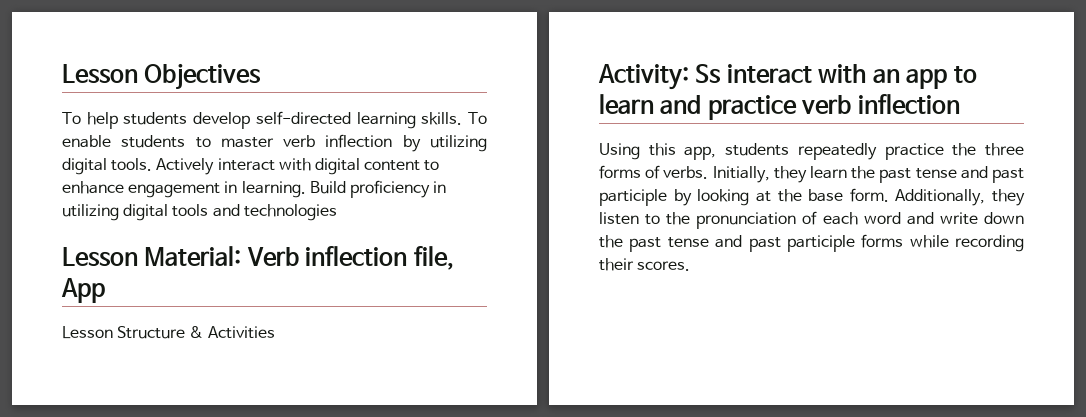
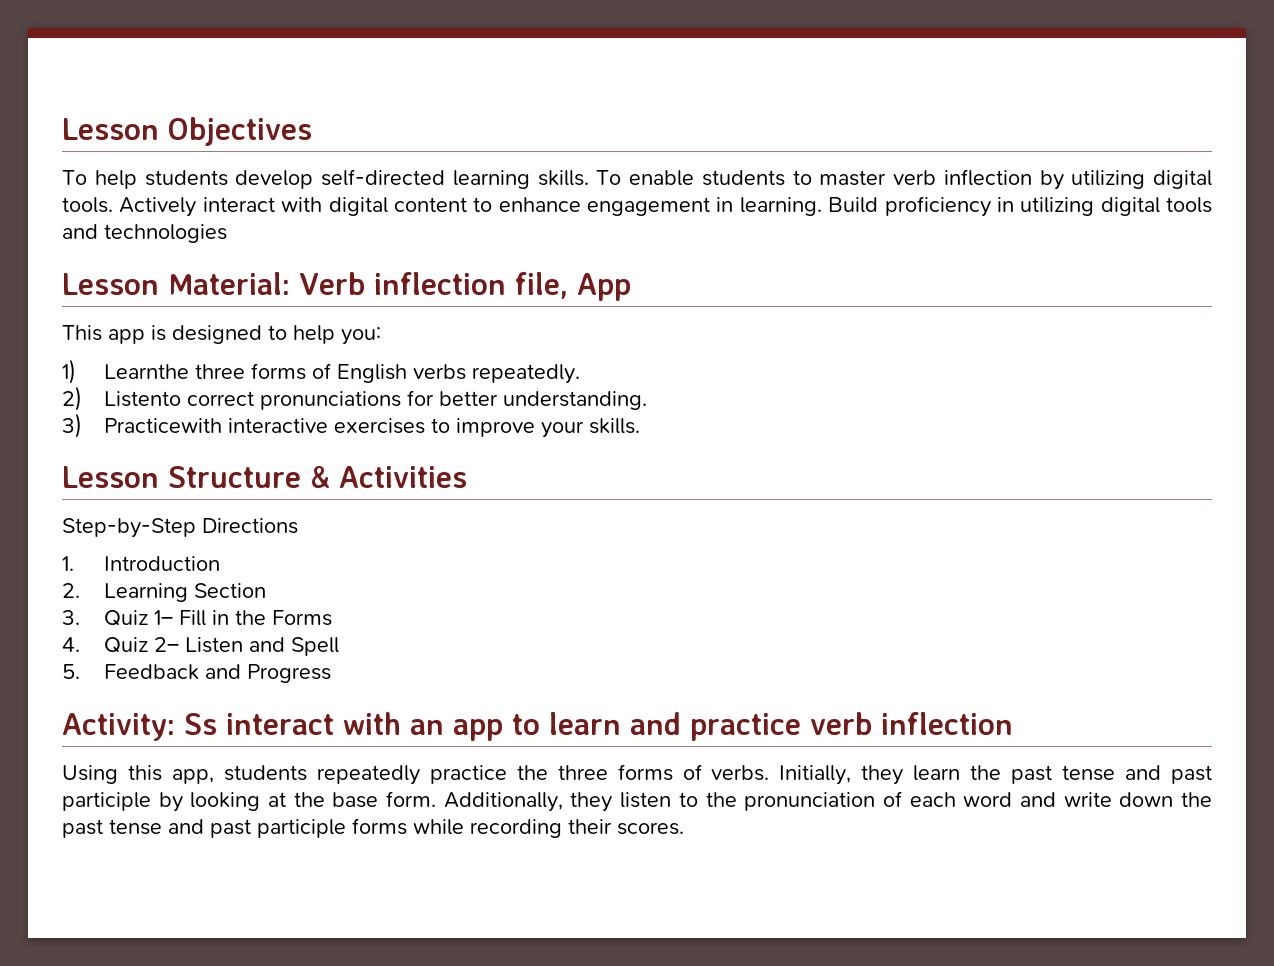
[62,326,275,339] Lesson Structure & Activities -> [62,325,381,345] [62,359,581,384] [62,386,648,411] [62,413,641,438] [62,466,467,488] [62,518,298,538] [62,556,221,571] [62,583,267,602] [62,610,333,626] [62,637,340,656] [62,664,332,683] This app is designed to help you: // 1) Learnthe three forms of English verbs repeatedly. // 2) Listento correct pronunciations for better understanding. // 3) Practicewith interactive exercises to improve your skills. // Lesson Structure & Activities // Step-by-Step Directions // 1. Introduction // 2. Learning Section // 3. Quiz 1– Fill in the Forms // 4. Quiz 2– Listen and Spell // 5. Feedback and Progress

